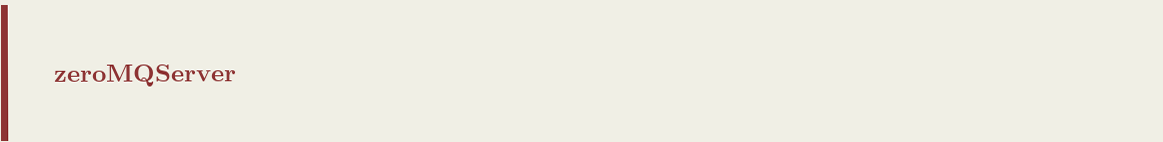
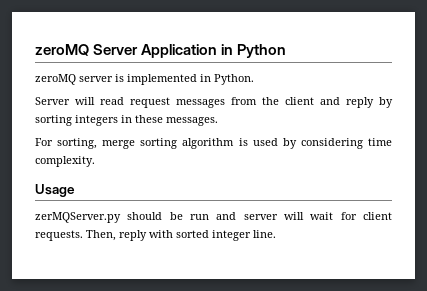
[53,64,237,87] zeroMQServer -> [35,44,287,58] [35,74,254,85] [35,97,393,108] [35,115,218,126] [35,138,392,149] [35,156,95,167] [35,184,75,197] [35,212,392,223] [35,230,276,241] zeroMQ Server Application in Python // zeroMQ server is implemented in Python. // Server will read request messages from the client and reply by sorting integers in these messages. // For sorting, merge sorting algorithm is used by considering time complexity. // Usage // zerMQServer.py should be run and server will wait for client requests. Then, reply with sorted integer line.

